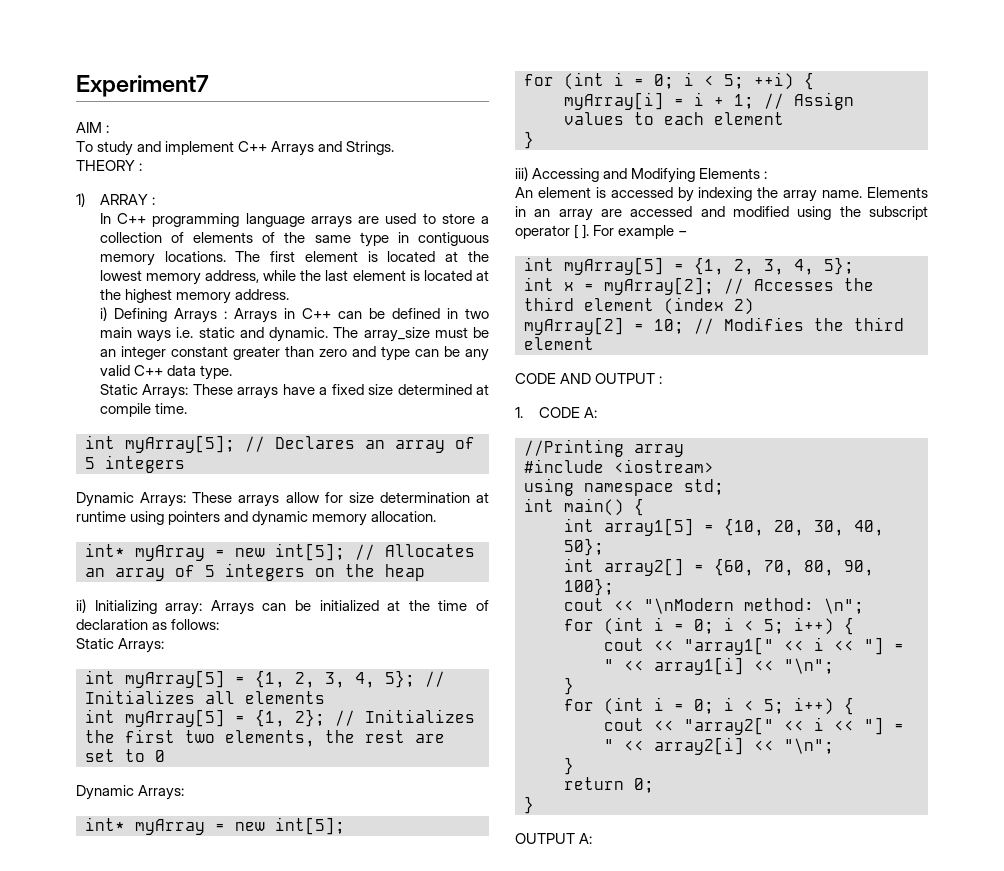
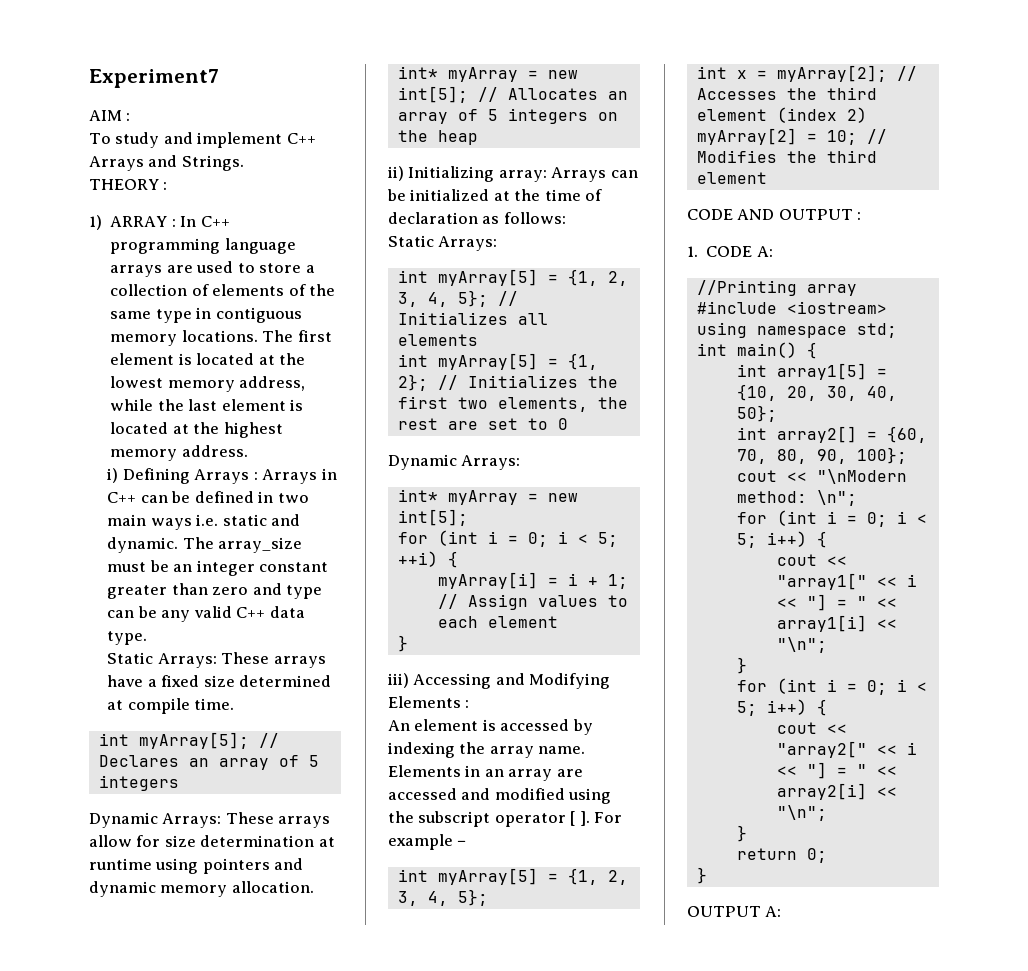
(155, 201) // -> (176, 223) none

